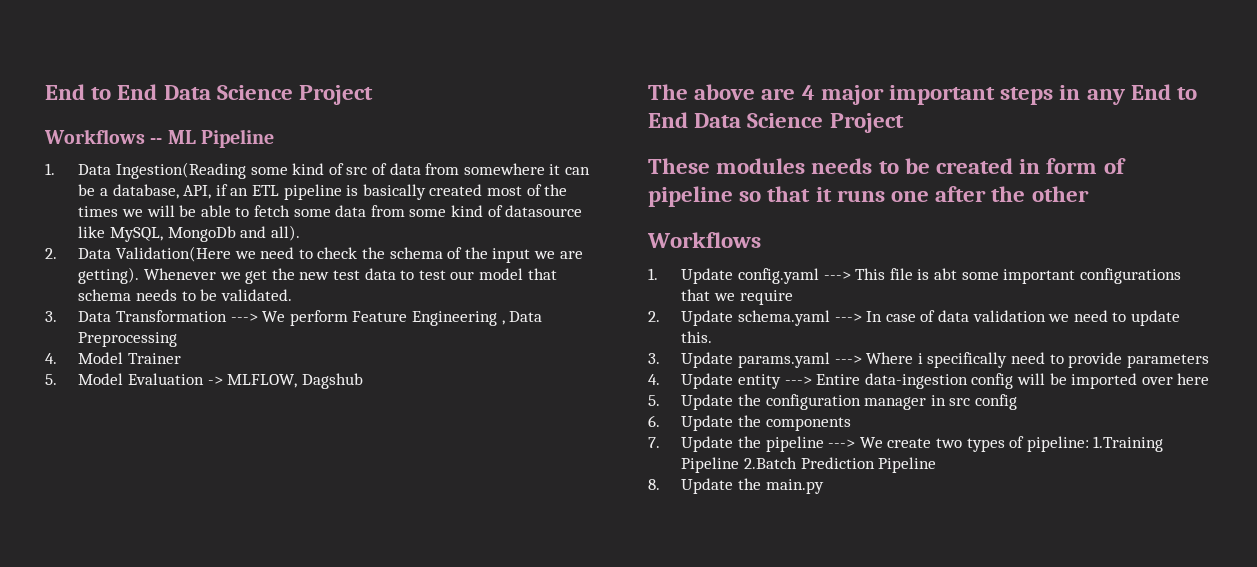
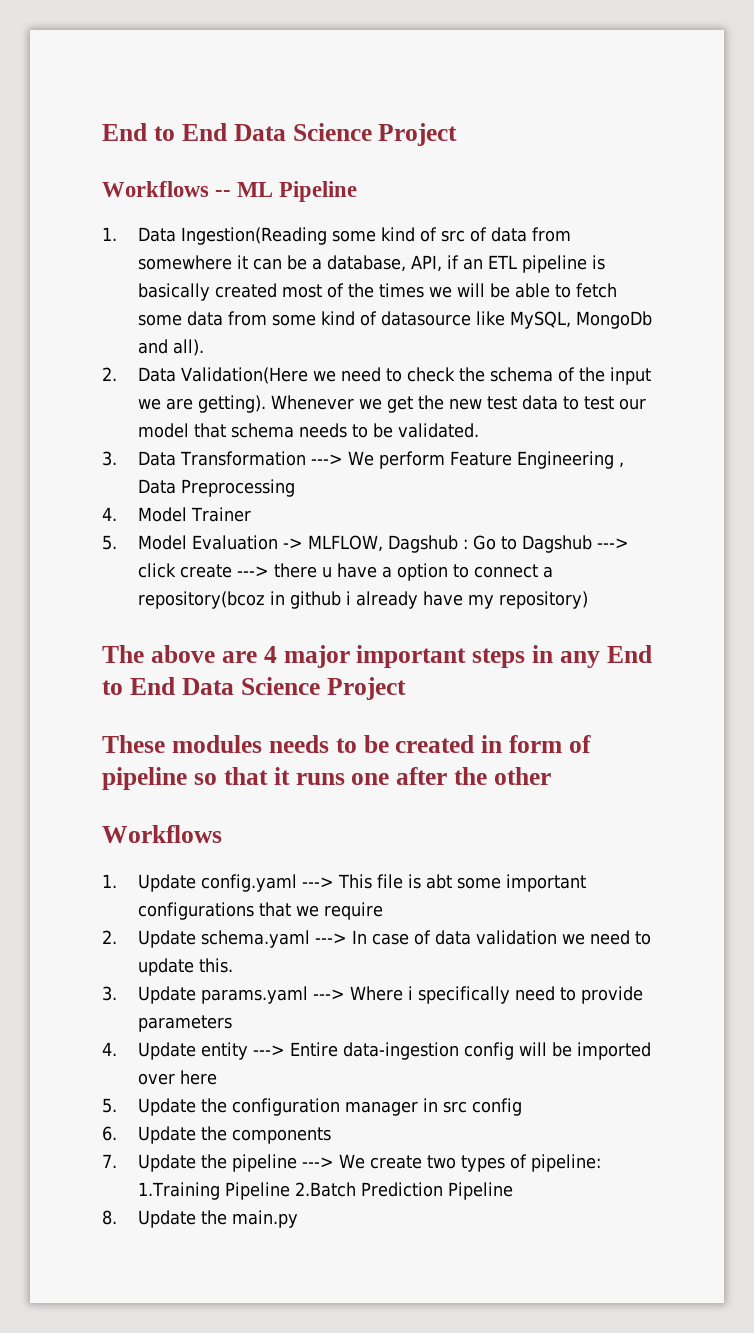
(363, 381) none -> [462,535,629,553] [137,563,553,581] [137,591,588,609] : Go to Dagshub ---> click create ---> there u have a option to connect a repository(bcoz in github i already have my repository)

